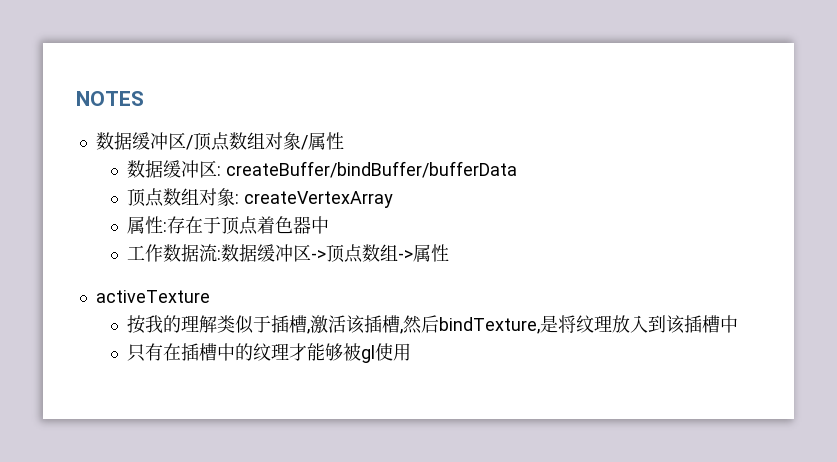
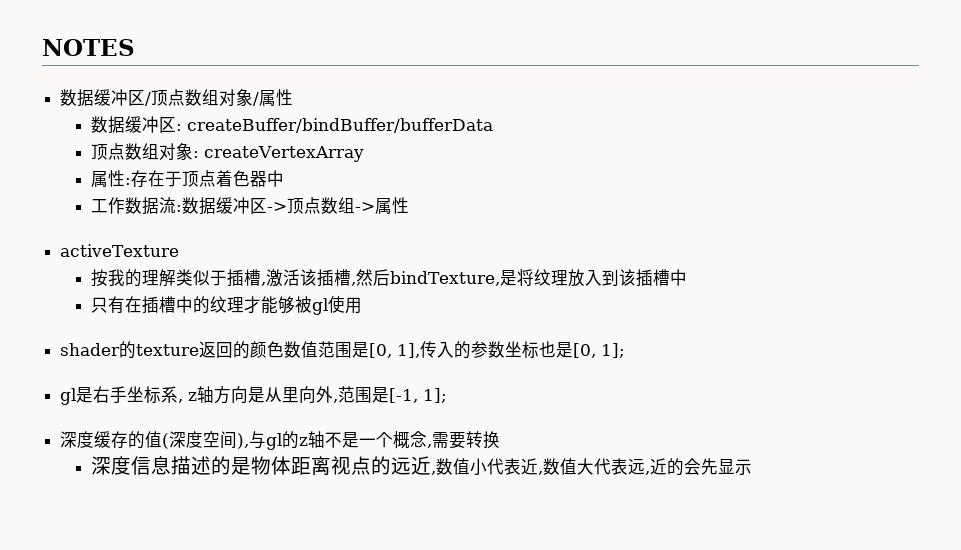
(411, 352) none -> [60,341,626,359] [60,386,448,405] [60,431,501,450] [90,456,752,476] // shader的texture返回的颜色数值范围是[0, 1],传入的参数坐标也是[0, 1]; // gl是右手坐标系, z轴方向是从里向外,范围是[-1, 1]; // 深度缓存的值(深度空间),与gl的z轴不是一个概念,需要转换 // 深度信息描述的是物体距离视点的远近,数值小代表近,数值大代表远,近的会先显示

